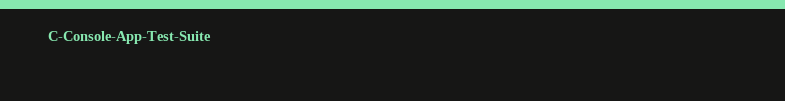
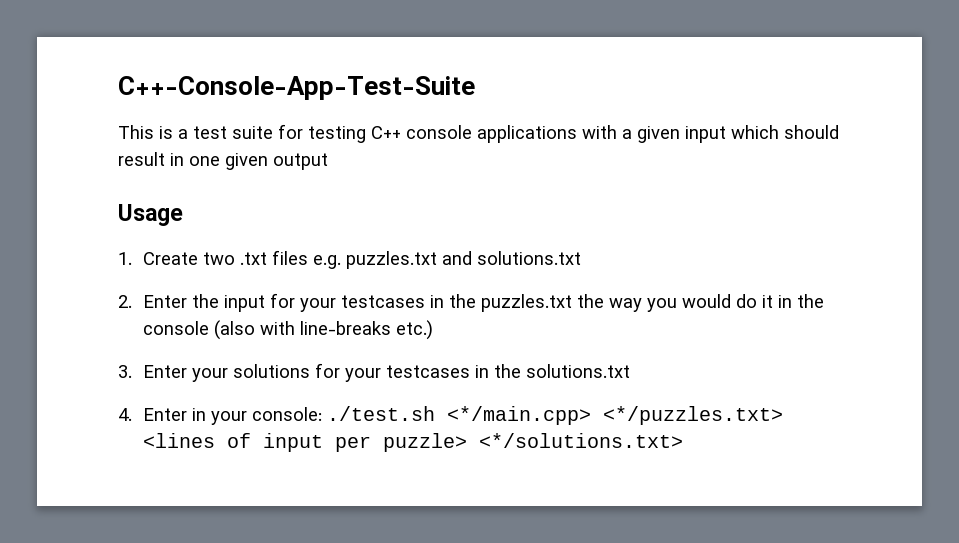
[48,31,211,44] C-Console-App-Test-Suite -> [118,76,475,100] [118,124,839,143] [118,152,328,170] [118,204,183,226] [118,250,582,269] [118,293,825,312] [143,320,434,340] [118,363,631,382] [118,406,784,425] [143,433,684,452] C++-Console-App-Test-Suite // This is a test suite for testing C++ console applications with a given input which should result in one given output // Usage // 1. Create two .txt files e.g. puzzles.txt and solutions.txt // 2. Enter the input for your testcases in the puzzles.txt the way you would do it in the console (also with line-breaks etc.) // 3. Enter your solutions for your testcases in the solutions.txt // 4. Enter in your console: ./test.sh <*/main.cpp> <*/puzzles.txt> <lines of input per puzzle> <*/solutions.txt>

